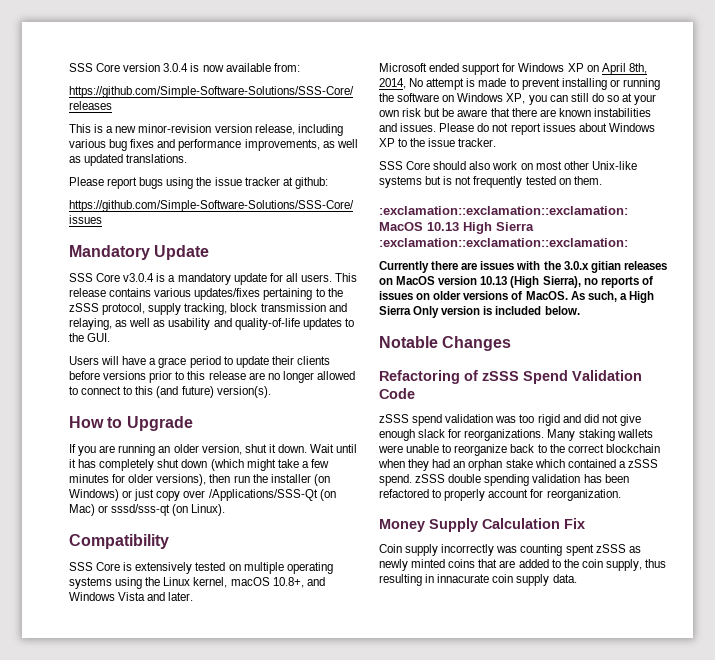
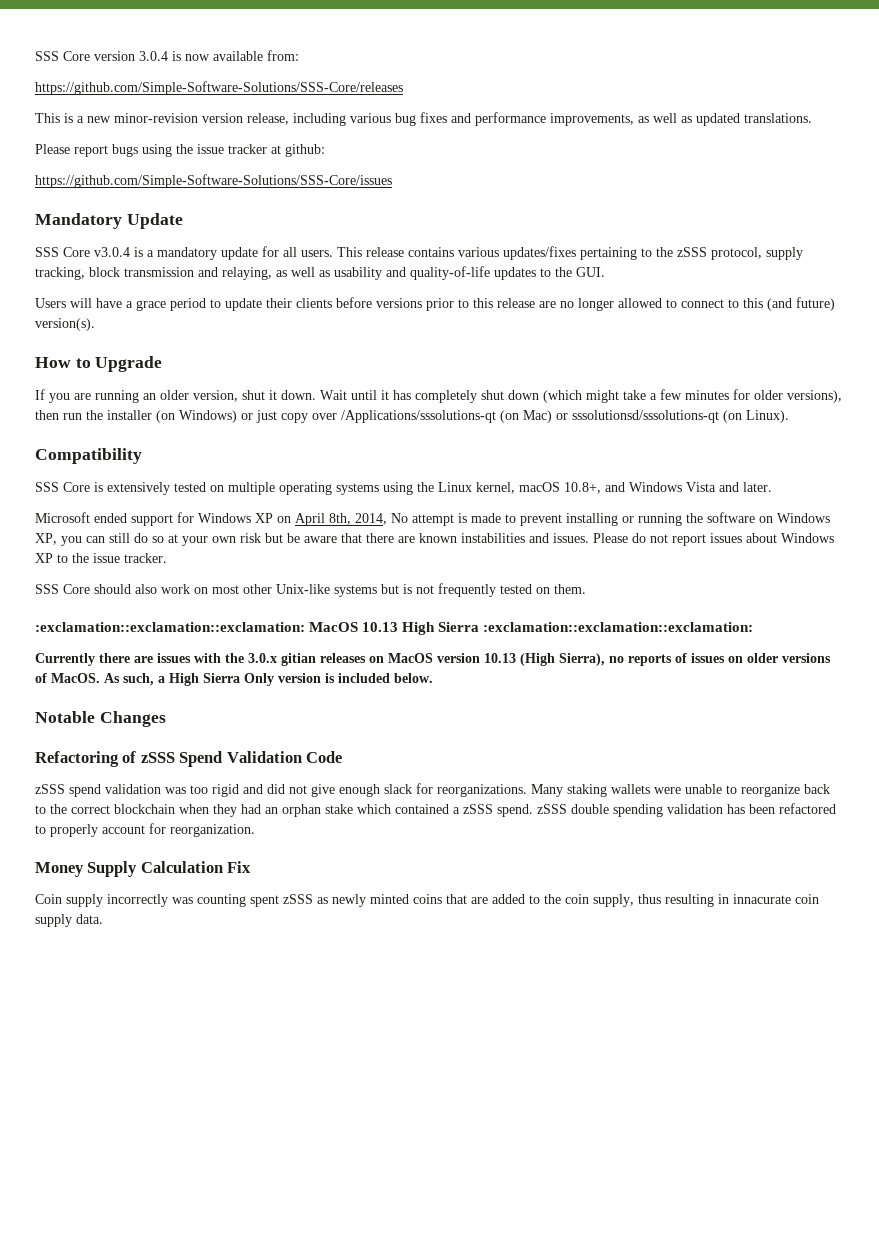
[208,489,318,501] /Applications/SSS-Qt -> [341,410,496,423] /Applications/sssolutions-qt
[111,504,171,516] sssd/sss-qt -> [572,410,719,423] sssolutionsd/sssolutions-qt

